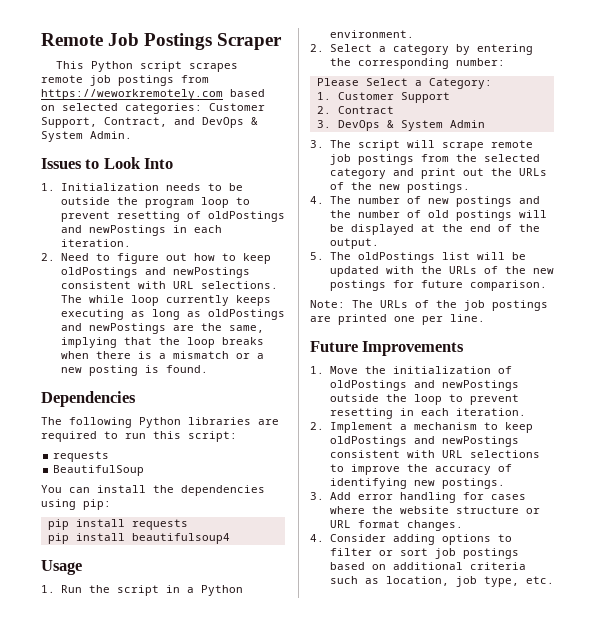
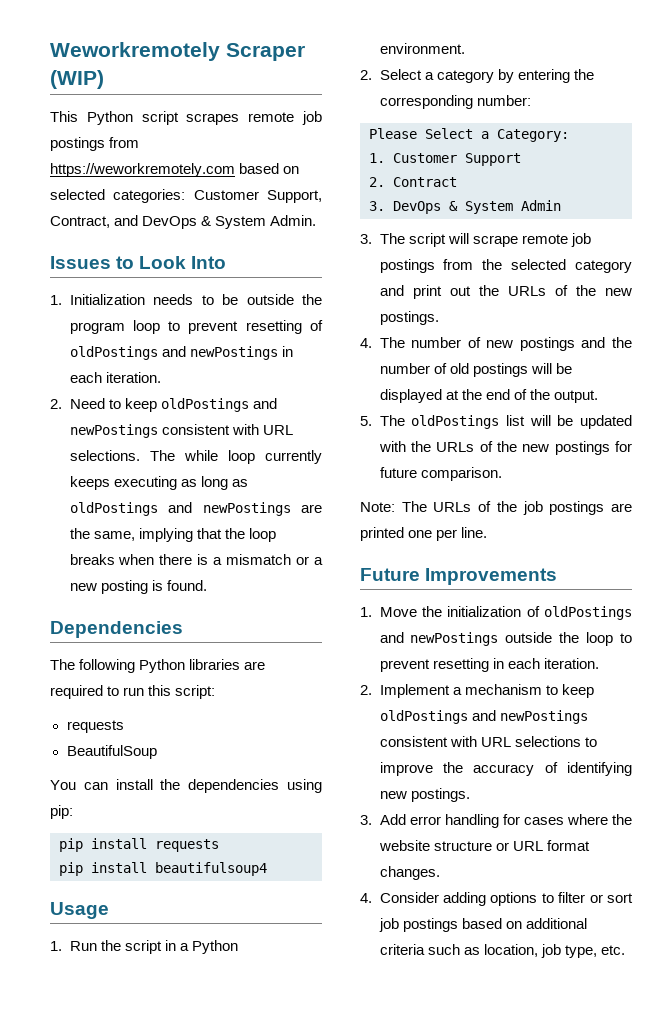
[41,33,213,50] Remote Job Postings -> [50,42,220,61] Weworkremotely
(283, 41) none -> [50,70,104,89] (WIP)
[116,253,236,264] figure out how to -> (121, 404) none

